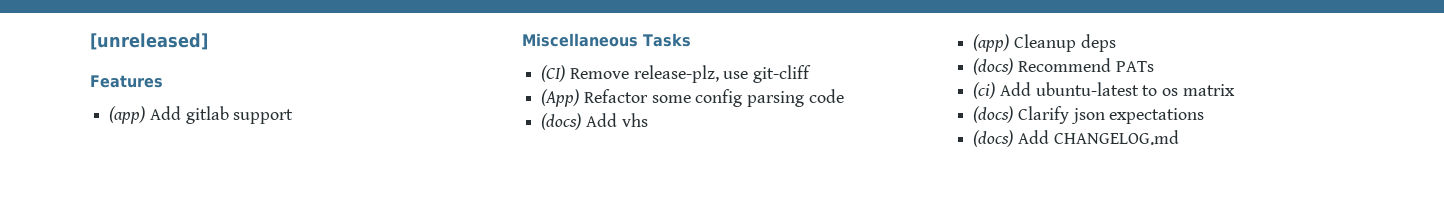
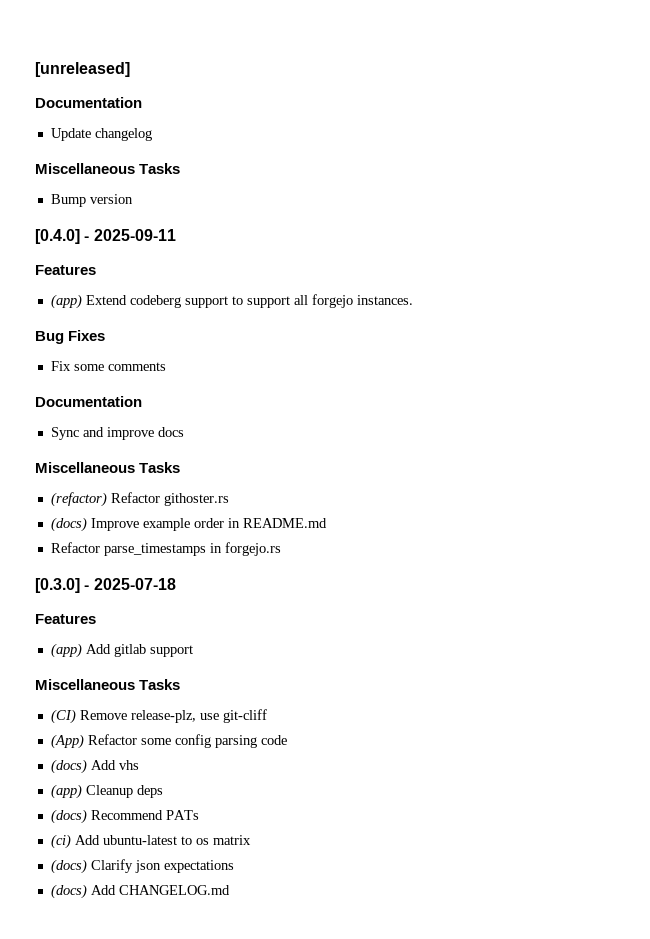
(208, 41) none -> [35,97,142,108] [50,128,152,141] [35,163,181,174] [50,194,133,207] [35,229,176,244] [35,265,96,275] [50,294,413,309] [35,330,106,344] [50,361,166,371] [35,396,142,407] [50,427,184,440] [35,462,181,473] [50,492,229,507] [50,517,327,532] [50,542,281,556] [35,578,176,593] // Documentation // Update changelog // Miscellaneous Tasks // Bump version // [0.4.0] - 2025-09-11 // Features // (app) Extend codeberg support to support all forgejo instances. // Bug Fixes // Fix some comments // Documentation // Sync and improve docs // Miscellaneous Tasks // (refactor) Refactor githoster.rs // (docs) Improve example order in README.md // Refactor parse_timestamps in forgejo.rs // [0.3.0] - 2025-07-18

